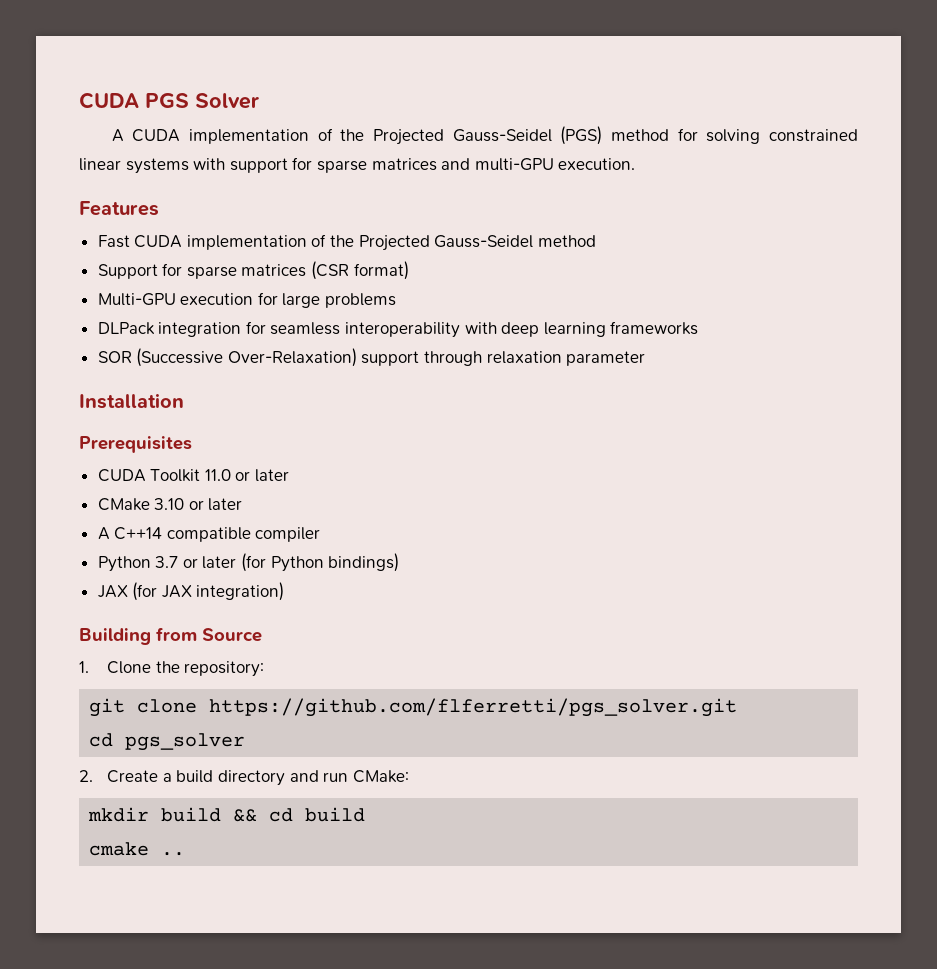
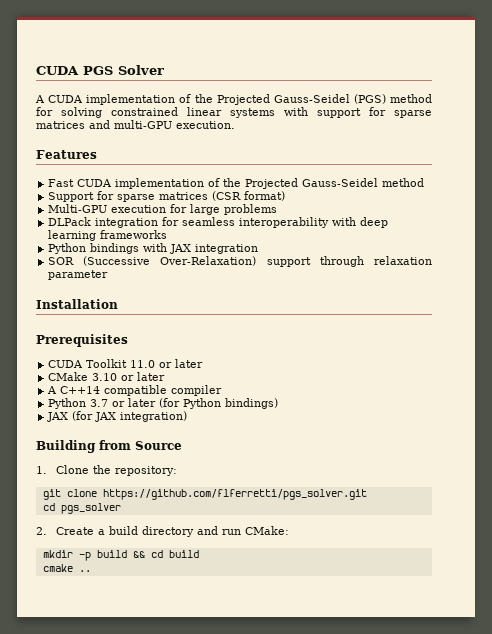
(699, 328) none -> [48,243,259,254] // Python bindings with JAX integration
(150, 814) none -> [78,552,91,561] -p

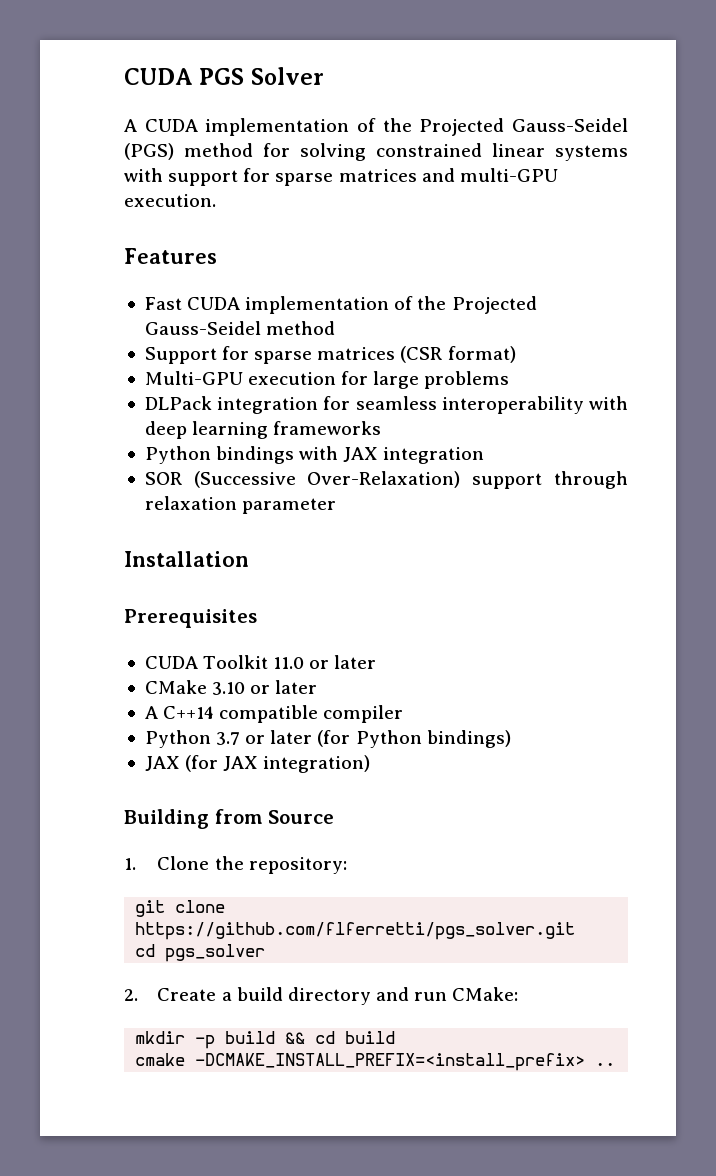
(73, 568) none -> [195,1053,586,1071] -DCMAKE_INSTALL_PREFIX=<install_prefix>

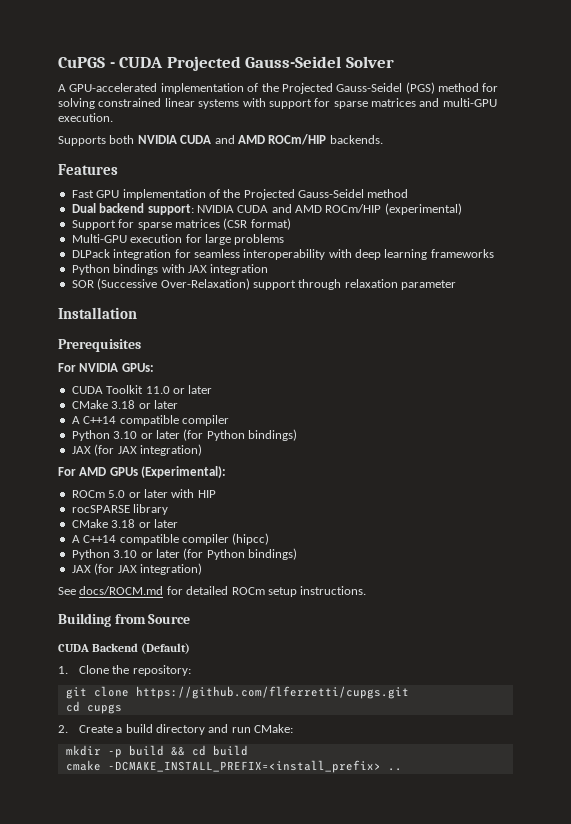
[124,68,245,85] CUDA PGS -> [58,56,342,71] CuPGS - CUDA Projected Gauss-Seidel
[144,119,198,132] CUDA -> [69,83,158,92] GPU-accelerated
(216, 200) none -> [58,134,383,146] // Supports both NVIDIA CUDA and AMD ROCm/HIP backends.
[187,297,241,310] CUDA -> [96,190,120,198] GPU
(336, 328) none -> [71,203,462,215] // Dual backend support: NVIDIA CUDA and AMD ROCm/HIP (experimental)
(257, 618) none -> [58,363,154,372] // For NVIDIA GPUs:
[212,682,246,695] 3.10 -> [111,400,136,409] 3.18
[216,730,511,748] [144,755,371,773] 3.7 or later (for Python bindings) // JAX (for JAX integration) -> [113,429,297,441] [71,444,202,456] [58,466,227,478] [71,489,216,498] [71,504,169,515] [71,519,178,528] [71,533,270,545] [71,548,297,560] [71,563,202,575] [58,586,367,597] 3.10 or later (for Python bindings) // JAX (for JAX integration) // For AMD GPUs (Experimental): // ROCm 5.0 or later with HIP // rocSPARSE library // CMake 3.18 or later // A C++14 compatible compiler (hipcc) // Python 3.10 or later (for Python bindings) // JAX (for JAX integration) // See docs/ROCM.md for detailed ROCm setup instructions.
(335, 817) none -> [58,643,191,654] // CUDA Backend (Default)
[135,922,576,940] [135,944,266,962] https://github.com/flferretti/pgs_solver.git // cd pgs_solver -> [135,686,409,699] [65,701,122,714] https://github.com/flferretti/cupgs.git // cd cupgs

